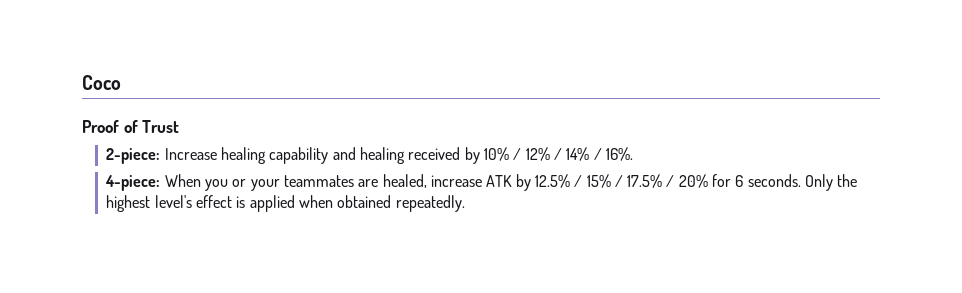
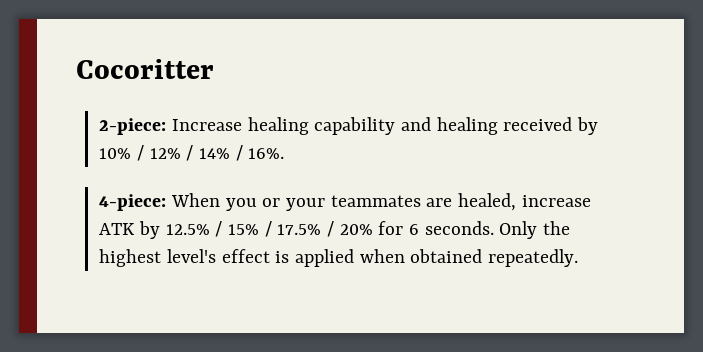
[82,75,121,90] [82,120,180,133] Coco // Proof of Trust -> [76,59,214,79] Cocoritter

